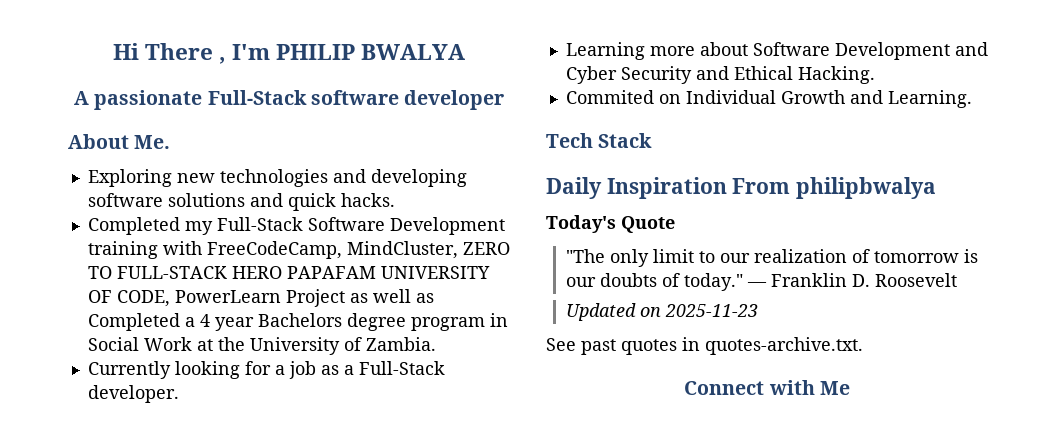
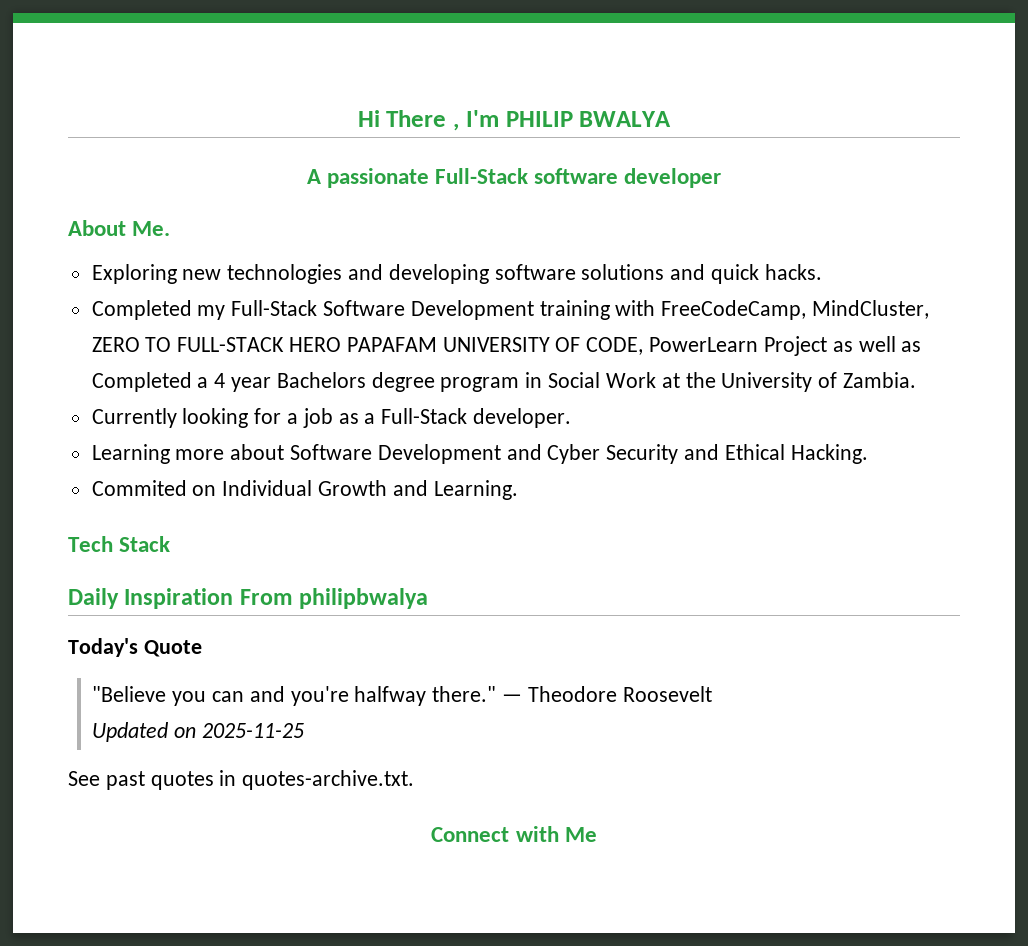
[565,249,978,267] [565,273,870,291] "The only limit to our realization of tomorrow is our doubts of today." — Franklin D. -> [92,686,617,706] "Believe you can and you're halfway there." — Theodore
[664,304,758,317] 2025-11-23 -> [202,723,305,738] 2025-11-25

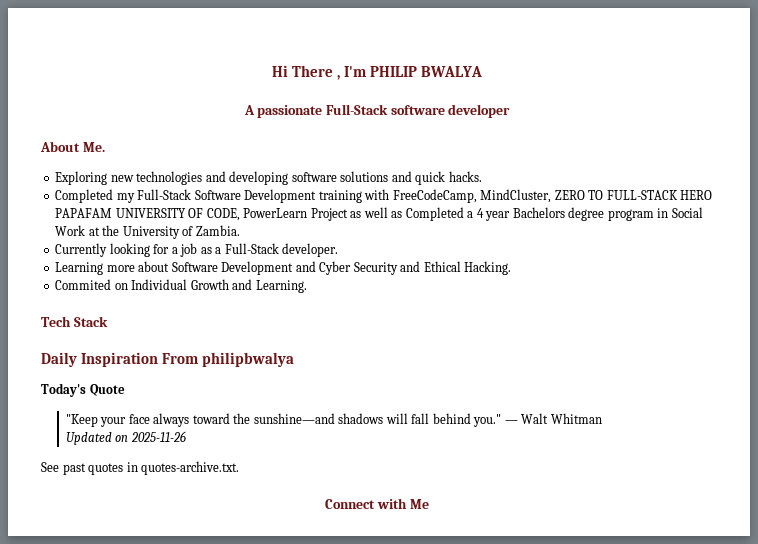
[92,686,712,706] "Believe you can and you're halfway there." — Theodore Roosevelt -> [65,413,602,427] "Keep your face always toward the sunshine—and shadows will fall behind you." — Walt Whitman
[202,723,305,738] 2025-11-25 -> [130,431,186,442] 2025-11-26

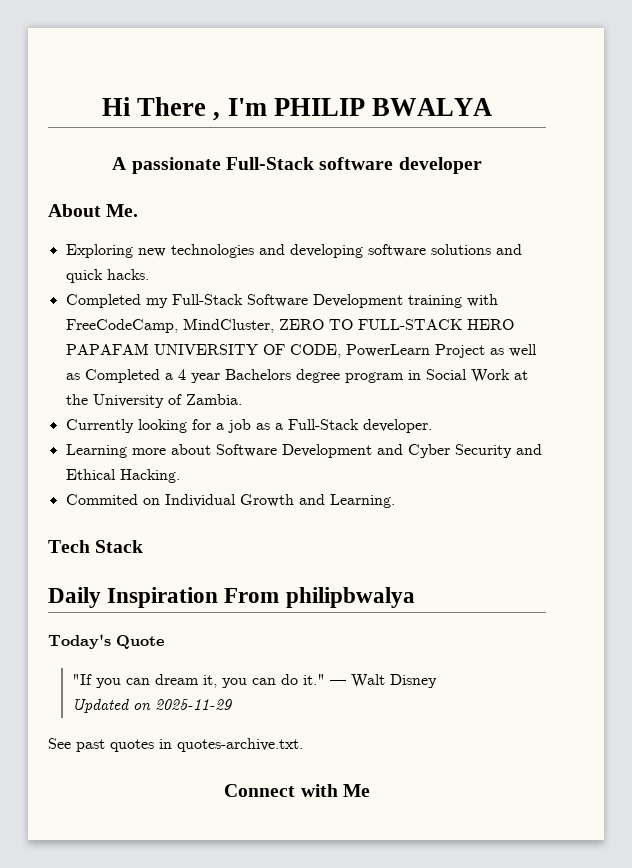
[65,413,502,427] "Keep your face always toward the sunshine—and shadows will fall behind you." -> [72,674,326,688] "If you can dream it, you can do it."
[550,413,602,424] Whitman -> [390,674,438,688] Disney
[130,431,186,442] 2025-11-26 -> [155,699,233,710] 2025-11-29

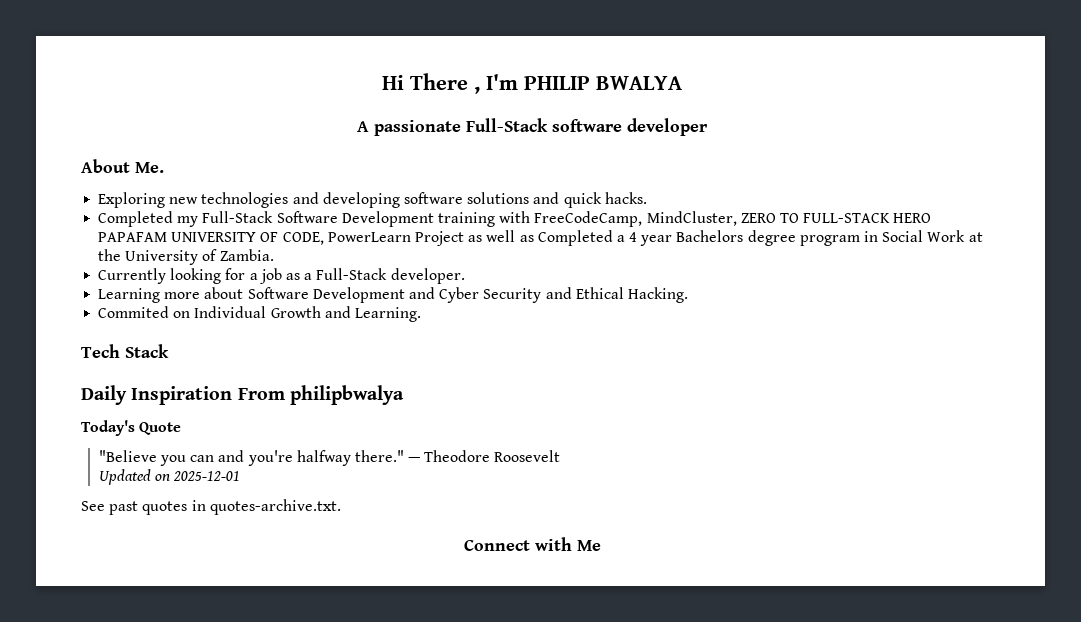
[72,674,438,688] "If you can dream it, you can do it." — Walt Disney -> [98,450,561,466] "Believe you can and you're halfway there." — Theodore Roosevelt
[155,699,233,710] 2025-11-29 -> [173,471,241,481] 2025-12-01

